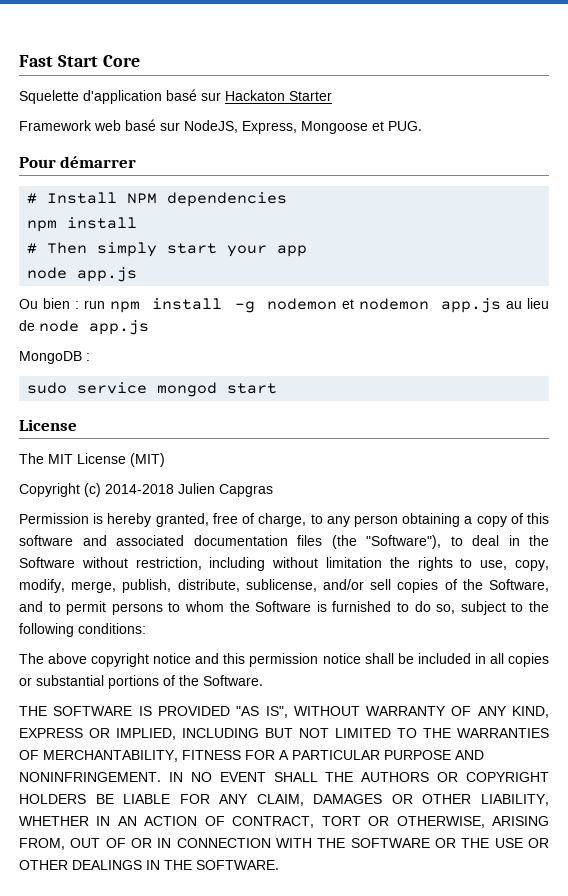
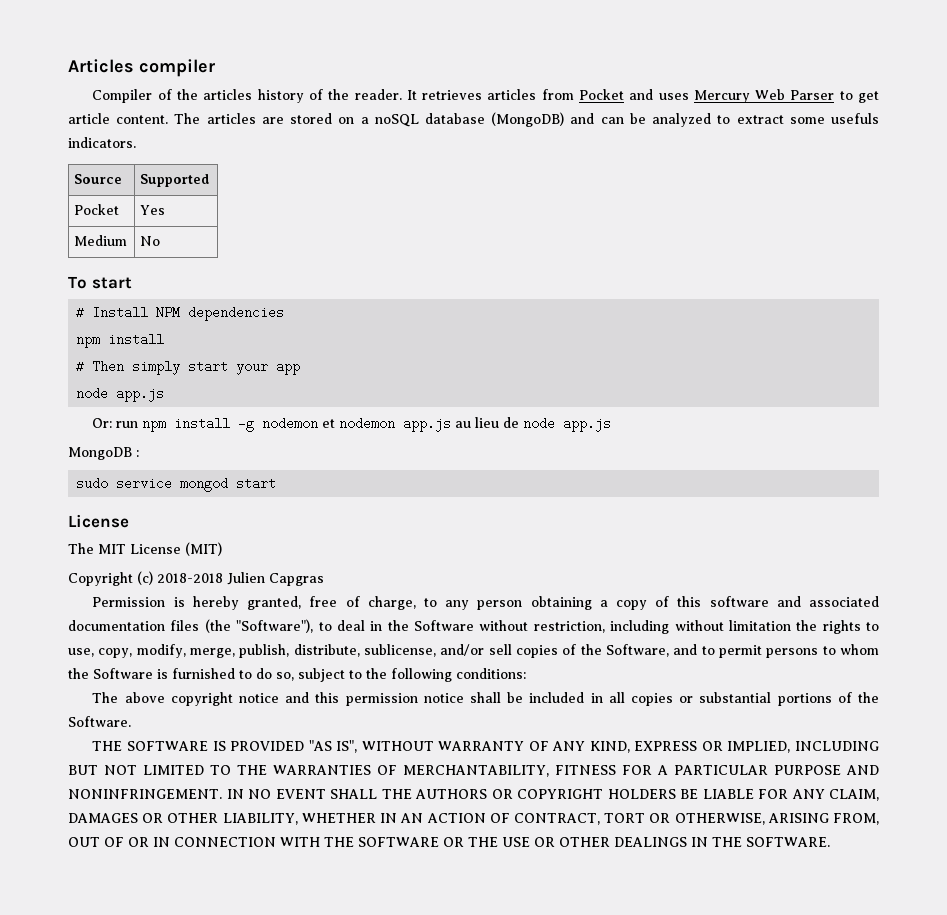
[19,55,140,67] [19,89,332,104] [19,119,422,134] [19,156,137,168] Fast Start Core // Squelette d'application basé sur Hackaton Starter // Framework web basé sur NodeJS, Express, Mongoose et PUG. // Pour démarrer -> [68,59,215,77] [92,89,879,103] [68,112,879,127] [68,137,136,148] [74,174,123,184] [140,174,210,187] [74,204,120,215] [140,205,166,215] [74,235,128,246] [140,236,161,246] [68,276,132,289] Articles compiler // Compiler of the articles history of the reader. It retrieves articles from Pocket and uses Mercury Web Parser to get article content. The articles are stored on a noSQL database (MongoDB) and can be analyzed to extract some usefuls indicators. // Source | Supported // Pocket | Yes // Medium | No // To start
[19,298,79,309] Ou bien : -> [92,418,113,428] Or:
[105,484,174,494] 2014-2018 -> [157,573,223,583] 2018-2018

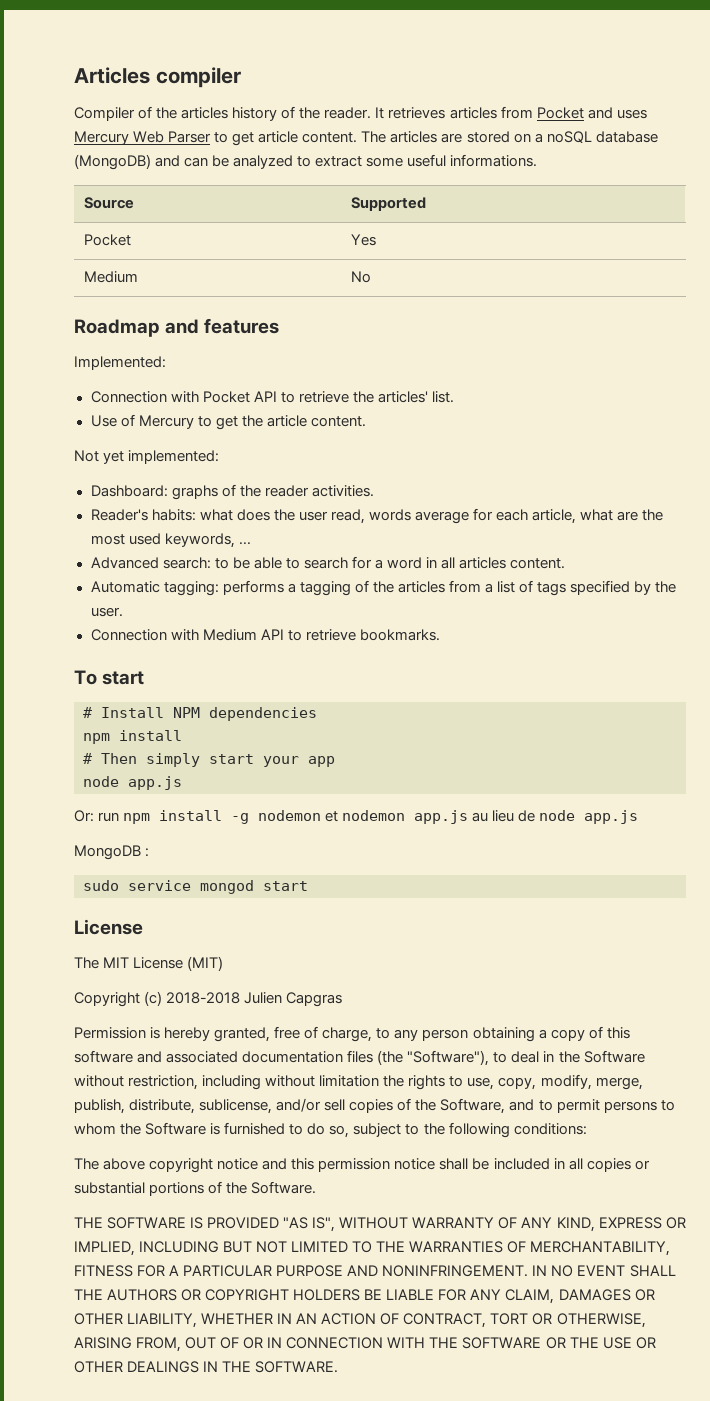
[830,113,879,124] [68,137,136,148] usefuls indicators. -> [407,154,538,167] useful informations.
(161, 241) none -> [74,318,280,337] [74,356,166,370] [90,391,454,403] [90,414,366,430] [74,450,220,464] [90,484,374,500] [90,508,664,524] [90,533,251,548] [90,556,566,569] [90,580,677,596] [90,607,123,617] [90,629,440,641] // Roadmap and features // Implemented: // Connection with Pocket API to retrieve the articles' list. // Use of Mercury to get the article content. // Not yet implemented: // Dashboard: graphs of the reader activities. // Reader's habits: what does the user read, words average for each article, what are the most used keywords, ... // Advanced search: to be able to search for a word in all articles content. // Automatic tagging: performs a tagging of the articles from a list of tags specified by the user. // Connection with Medium API to retrieve bookmarks.

